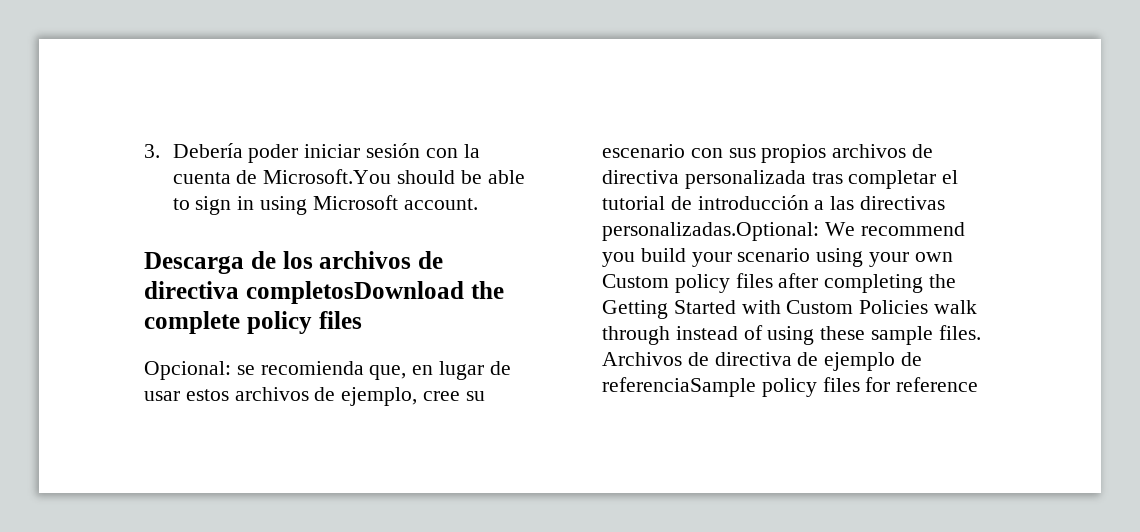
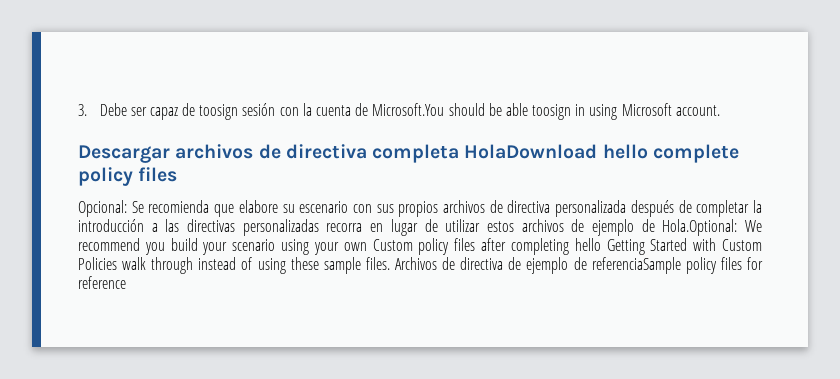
[172,143,361,163] Debería poder iniciar -> [99,103,239,120] Debe ser capaz de toosign
[172,196,232,215] to sign -> [532,104,572,120] toosign
[144,251,443,274] [144,281,504,304] [144,311,362,334] [144,361,511,380] [144,387,461,406] Descarga de los archivos de directiva completosDownload the complete policy files // Opcional: se recomienda que, en lugar de usar estos archivos de ejemplo, cree -> [78,144,739,163] [78,167,178,186] [78,200,278,217] Descargar archivos de directiva completa HolaDownload hello complete policy files // Opcional: Se recomienda que elabore
[811,170,959,189] [602,195,946,210] [602,222,819,241] tras completar el tutorial de introducción a las directivas personalizadas.Optional: -> [630,200,763,217] [78,219,738,236] después de completar la introducción a las directivas personalizadas recorra en lugar de utilizar estos archivos de ejemplo de Hola.Optional:
[929,274,957,288] the -> [574,238,601,251] hello

